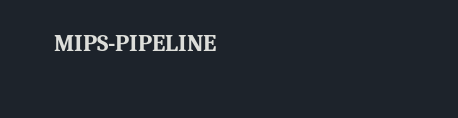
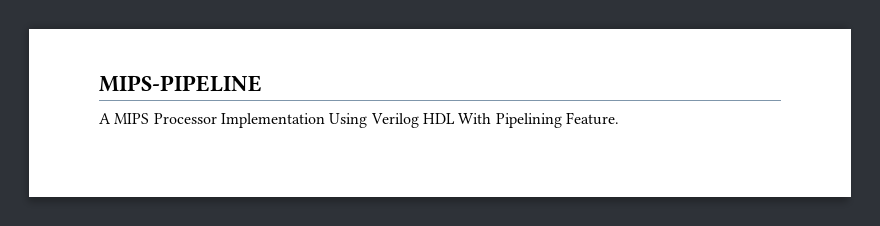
(216, 43) none -> [99,112,619,128] // A MIPS Processor Implementation Using Verilog HDL With Pipelining Feature.

